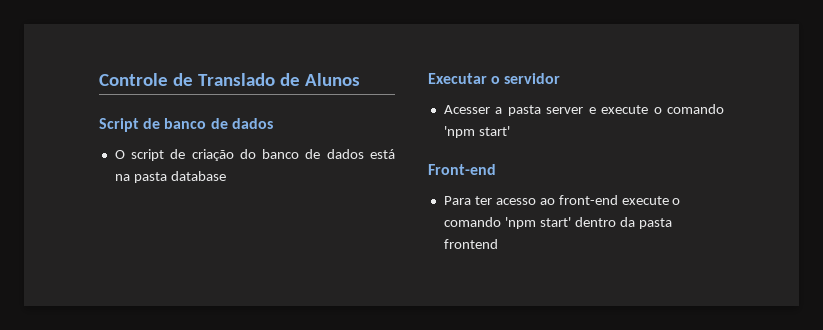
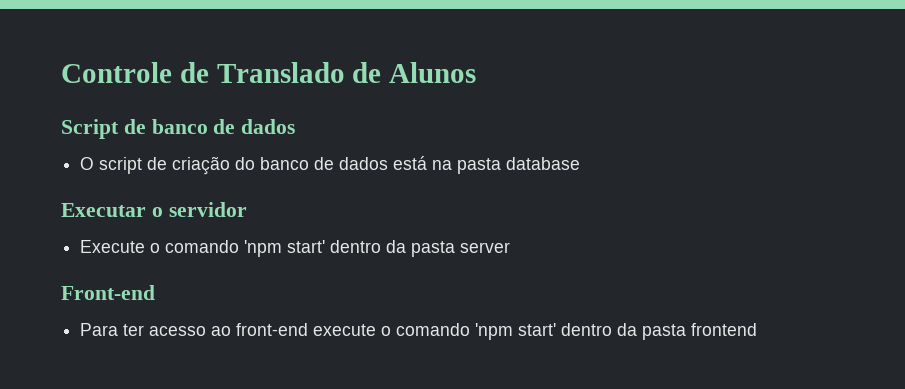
[443,104,724,116] [443,126,510,138] Acesser a pasta server e execute o comando 'npm start' -> [80,240,511,257] Execute o comando 'npm start' dentro da pasta server

